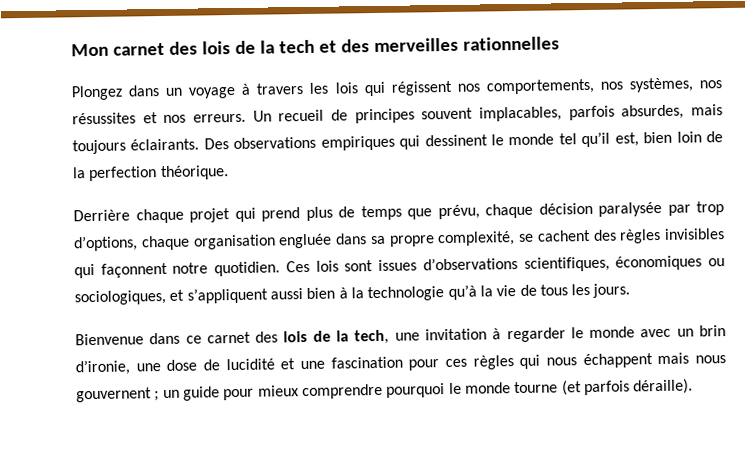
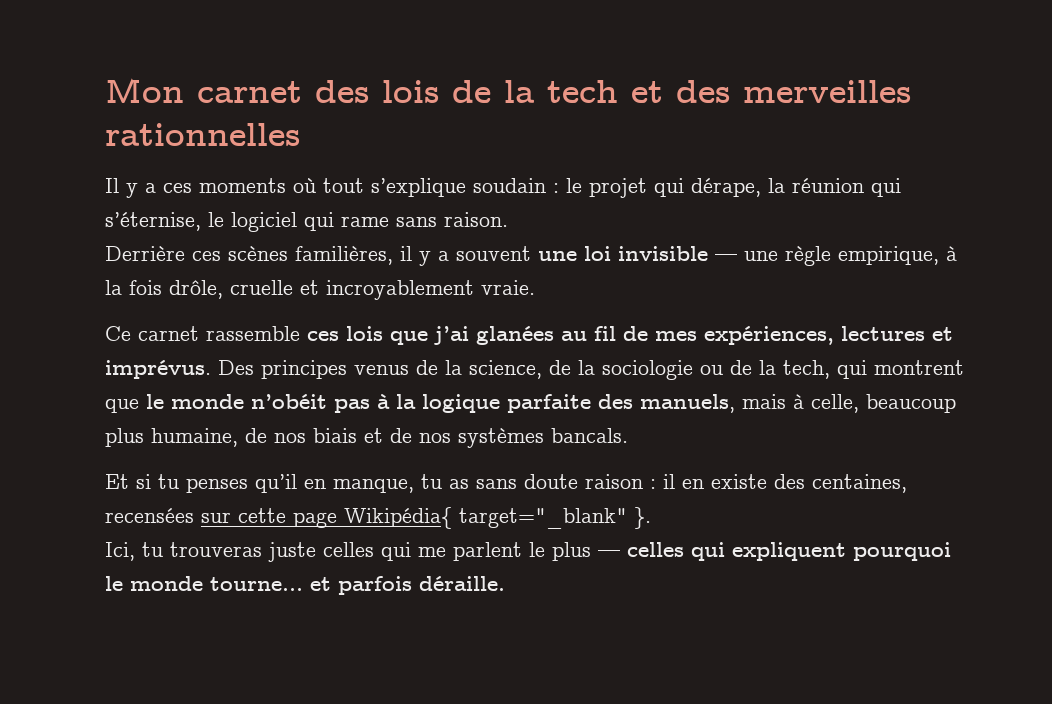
[71,77,722,101] [72,104,723,125] [72,131,724,155] [73,165,229,182] [73,201,724,224] [73,228,725,252] [74,255,726,279] [74,283,631,306] [75,325,726,346] [75,352,726,376] [76,378,694,403] Plongez dans un voyage à travers les lois qui régissent nos comportements, nos systèmes, nos résussites et nos erreurs. Un recueil de principes souvent implacables, parfois absurdes, mais toujours éclairants. Des observations empiriques qui dessinent le monde tel qu’il est, bien loin de la perfection théorique. // Derrière chaque projet qui prend plus de temps que prévu, chaque décision paralysée par trop d’options, chaque organisation engluée dans sa propre complexité, se cachent des règles invisibles qui façonnent notre quotidien. Ces lois sont issues d’observations scientifiques, économiques ou sociologiques, et s’appliquent aussi bien à la technologie qu’à la vie de tous les jours. // Bienvenue dans ce carnet des lois de la tech, une invitation à regarder le monde avec un brin d’ironie, une dose de lucidité et une fascination pour ces règles qui nous échappent mais nous gouvernent ; un guide pour mieux comprendre pourquoi le monde tourne (et parfois déraille). -> [105,178,901,198] [105,212,508,232] [105,246,957,266] [105,280,535,300] [105,326,953,345] [105,360,964,380] [105,394,956,413] [105,428,628,448] [105,474,907,493] [105,507,651,529] [105,542,951,562] [105,576,505,595] Il y a ces moments où tout s’explique soudain : le projet qui dérape, la réunion qui s’éternise, le logiciel qui rame sans raison. // Derrière ces scènes familières, il y a souvent une loi invisible — une règle empirique, à la fois drôle, cruelle et incroyablement vraie. // Ce carnet rassemble ces lois que j’ai glanées au fil de mes expériences, lectures et imprévus. Des principes venus de la science, de la sociologie ou de la tech, qui montrent que le monde n’obéit pas à la logique parfaite des manuels, mais à celle, beaucoup plus humaine, de nos biais et de nos systèmes bancals. // Et si tu penses qu’il en manque, tu as sans doute raison : il en existe des centaines, recensées sur cette page Wikipédia{ target="_blank" }. // Ici, tu trouveras juste celles qui me parlent le plus — celles qui expliquent pourquoi le monde tourne… et parfois déraille.

